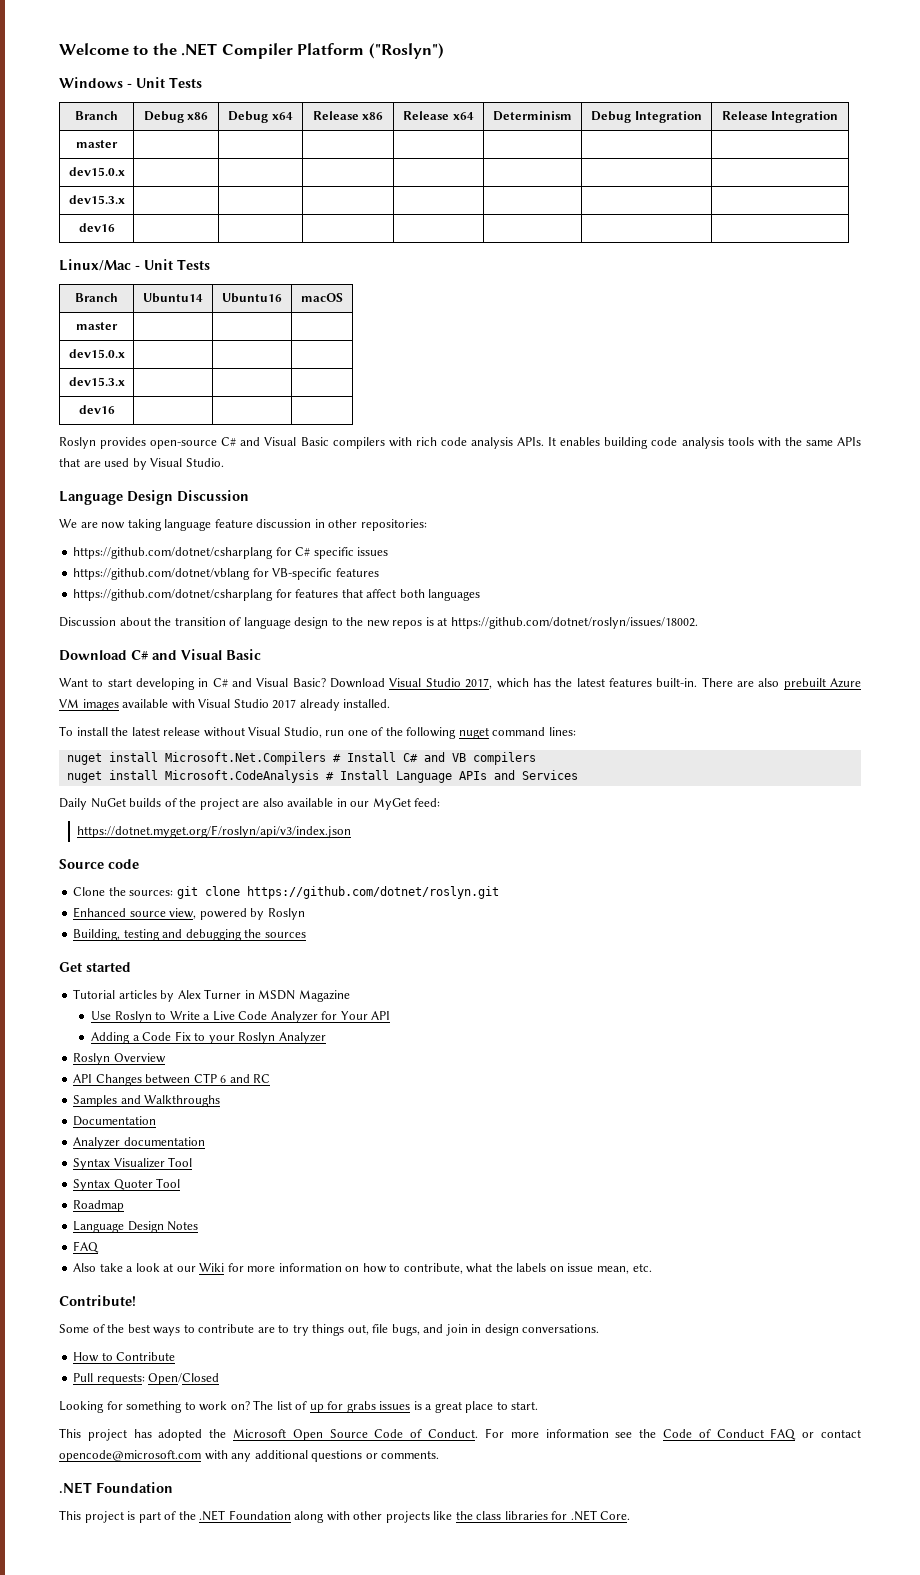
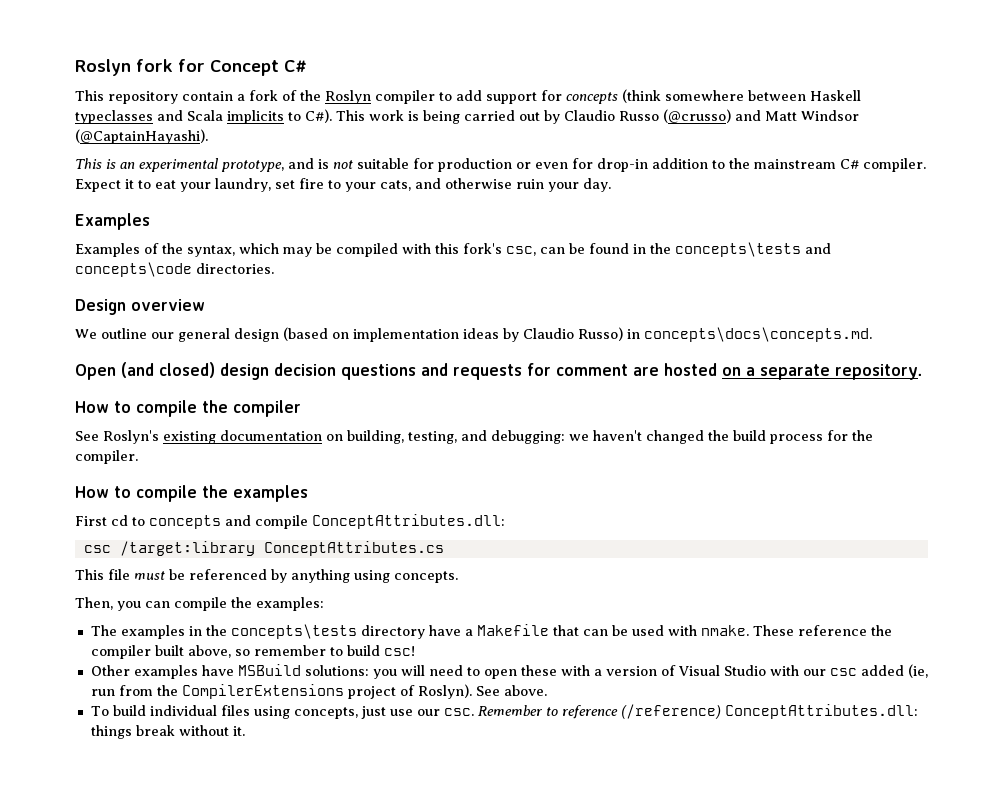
[59,43,444,59] [59,77,202,88] [75,111,118,120] [143,111,209,123] [228,111,293,123] [312,111,384,120] [403,111,474,120] [493,111,572,121] [591,111,702,123] [721,111,839,123] [76,140,118,148] [68,167,125,176] [68,195,125,204] [78,223,115,232] [59,259,210,271] [75,293,118,302] [143,293,203,303] [222,293,282,303] [301,293,343,302] [76,322,118,330] [68,349,125,358] [68,377,125,386] [78,405,115,414] [59,437,861,449] [59,458,224,470] [59,490,249,505] [59,519,427,531] [73,547,389,559] [73,568,379,580] [73,589,481,601] [59,617,698,629] [59,649,261,661] [59,677,861,690] [59,699,391,711] [59,726,576,739] [66,752,536,765] [66,770,578,783] [59,798,441,810] [76,825,351,838] [59,859,139,869] [73,886,499,899] [73,907,305,920] [73,929,306,941] [59,962,131,972] [73,989,350,1002] [91,1011,391,1023] [91,1031,326,1044] [73,1053,166,1065] [73,1073,271,1086] [73,1095,221,1107] [73,1116,157,1126] [73,1137,205,1149] [73,1157,193,1170] [73,1178,181,1191] [73,1200,125,1212] [73,1221,199,1233] [73,1241,100,1253] [73,1263,652,1274] [59,1295,136,1307] [59,1324,600,1336] [73,1352,176,1362] [73,1373,220,1385] [59,1400,539,1413] [59,1428,862,1441] [59,1450,440,1462] [59,1482,173,1494] [59,1510,631,1523] Welcome to the .NET Compiler Platform ("Roslyn") // Windows - Unit Tests // Branch | Debug x86 | Debug x64 | Release x86 | Release x64 | Determinism | Debug Integration | Release Integration // master | | | | | | | // dev15.0.x | | | | | | | // dev15.3.x | | | | | | | // dev16 | | | | | | | // Linux/Mac - Unit Tests // Branch | Ubuntu14 | Ubuntu16 | macOS // master | | | // dev15.0.x | | | // dev15.3.x | | | // dev16 | | | // Roslyn provides open-source C# and Visual Basic compilers with rich code analysis APIs. It enables building code analysis tools with the same APIs that are used by Visual Studio. // Language Design Discussion // We are now taking language feature discussion in other repositories: // https://github.com/dotnet/csharplang for C# specific issues // https://github.com/dotnet/vblang for VB-specific features // https://github.com/dotnet/csharplang for features that affect both languages // Discussion about the transition of language design to the new repos is at https://github.com/dotnet/roslyn/issues/18002. // Download C# and Visual Basic // Want to start developing in C# and Visual Basic? Download Visual Studio 2017, which has the latest features built-in. There are also prebuilt Azure VM images available with Visual Studio 2017 already installed. // To install the latest release without Visual Studio, run one of the following nuget command lines: // nuget install Microsoft.Net.Compilers # Install C# and VB compilers // nuget install Microsoft.CodeAnalysis # Install Language APIs and Services // Daily NuGet builds of the project are also available in our MyGet feed: // https://dotnet.myget.org/F/roslyn/api/v3/index.json // Source code // Clone the sources: git clone https://github.com/dotnet/roslyn.git // Enhanced source view, powered by Roslyn // Building, testing and debugging the sources // Get started // Tutorial articles by Alex Turner in MSDN Magazine // Use Roslyn to Write a Live Code Analyzer for Your API // Adding a Code Fix to your Roslyn Analyzer // Roslyn Overview // API Changes between CTP 6 and RC // Samples and Walkthroughs // Documentation // Analyzer documentation // Syntax Visualizer Tool // Syntax Quoter Tool // Roadmap // Language Design Notes // FAQ // Also take a look at our Wiki for more information on how to contribute, what the labels on issue mean, etc. // Contribute! // Some of the best ways to contribute are to try things out, file bugs, and join in design conversations. // How to Contribute // Pull requests: Open/Closed // Looking for something to work on? The list of up for grabs issues is a great place to start. // This project has adopted the Microsoft Open Source Code of Conduct. For more information see the Code of Conduct FAQ or contact opencode@microsoft.com with any additional questions or comments. // .NET Foundation // This project is part of the .NET Foundation along with other projects like the class libraries for .NET Core. -> [75,59,307,76] [75,89,861,104] [75,109,859,124] [75,129,208,144] [75,158,926,172] [75,178,611,192] [75,213,150,230] [75,242,831,257] [75,262,274,277] [75,299,205,315] [75,327,872,342] [75,362,923,380] [75,400,301,417] [75,430,873,444] [75,450,138,464] [75,485,308,502] [75,514,505,529] [83,541,444,556] [75,569,458,583] [75,597,324,611] [90,624,892,639] [90,645,415,659] [90,664,928,679] [90,684,547,699] [90,704,918,719] [90,725,245,739] Roslyn fork for Concept C# // This repository contain a fork of the Roslyn compiler to add support for concepts (think somewhere between Haskell typeclasses and Scala implicits to C#). This work is being carried out by Claudio Russo (@crusso) and Matt Windsor (@CaptainHayashi). // This is an experimental prototype, and is not suitable for production or even for drop-in addition to the mainstream C# compiler. Expect it to eat your laundry, set fire to your cats, and otherwise ruin your day. // Examples // Examples of the syntax, which may be compiled with this fork's csc, can be found in the concepts\tests and concepts\code directories. // Design overview // We outline our general design (based on implementation ideas by Claudio Russo) in concepts\docs\concepts.md. // Open (and closed) design decision questions and requests for comment are hosted on a separate repository. // How to compile the compiler // See Roslyn's existing documentation on building, testing, and debugging: we haven't changed the build process for the compiler. // How to compile the examples // First cd to concepts and compile ConceptAttributes.dll: // csc /target:library ConceptAttributes.cs // This file must be referenced by anything using concepts. // Then, you can compile the examples: // The examples in the concepts\tests directory have a Makefile that can be used with nmake. These reference the compiler built above, so remember to build csc! // Other examples have MSBuild solutions: you will need to open these with a version of Visual Studio with our csc added (ie, run from the CompilerExtensions project of Roslyn). See above. // To build individual files using concepts, just use our csc. Remember to reference (/reference) ConceptAttributes.dll: things break without it.

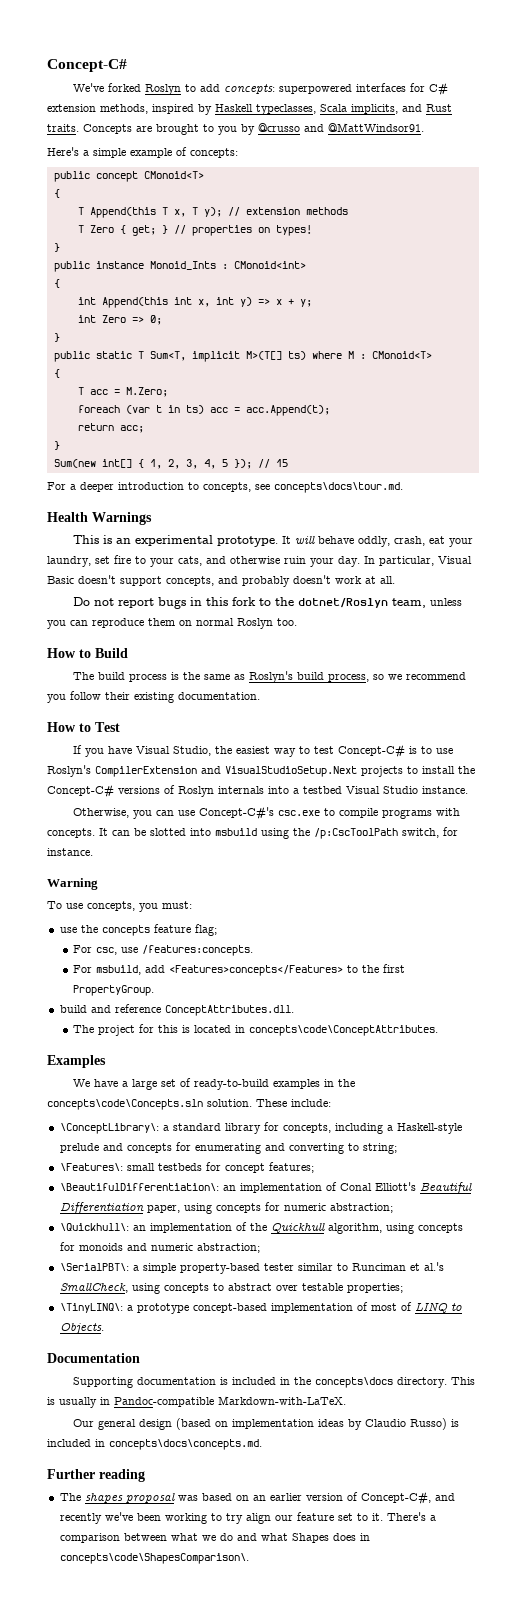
[75,59,307,76] [75,89,861,104] [75,109,859,124] [75,129,208,144] [75,158,926,172] [75,179,151,192] Roslyn fork for Concept C# // This repository contain a fork of the Roslyn compiler to add support for concepts (think somewhere between Haskell typeclasses and Scala implicits to C#). This work is being carried out by Claudio Russo (@crusso) and Matt Windsor (@CaptainHayashi). // This is an experimental prototype, and is not suitable for production or even for drop-in addition to the mainstream C# compiler. Expect it to -> [47,59,127,72] [72,82,448,96] [47,104,452,115] [47,123,424,135] [47,147,238,158] [53,171,204,182] [53,189,60,198] [77,207,348,218] [77,225,312,236] [53,243,60,252] [53,261,306,272] [53,279,60,288] [77,297,312,308] [77,315,162,325] [53,333,60,342] [53,351,432,362] [53,369,60,378] [77,387,168,397] [77,405,330,416] [77,423,144,433] [53,441,60,450] [53,459,288,469] [47,482,403,493] [47,512,152,525] [72,535,425,547] Concept-C# // We've forked Roslyn to add concepts: superpowered interfaces for C# extension methods, inspired by Haskell typeclasses, Scala implicits, and Rust traits. Concepts are brought to you by @crusso and @MattWindsor91. // Here's a simple example of concepts: // public concept CMonoid<T> // { // T Append(this T x, T y); // extension methods // T Zero { get; } // properties on types! // } // public instance Monoid_Ints : CMonoid<int> // { // int Append(this int x, int y) => x + y; // int Zero => 0; // } // public static T Sum<T, implicit M>(T[] ts) where M : CMonoid<T> // { // T acc = M.Zero; // foreach (var t in ts) acc = acc.Append(t); // return acc; // } // Sum(new int[] { 1, 2, 3, 4, 5 }); // 15 // For a deeper introduction to concepts, see concepts\docs\tour.md. // Health Warnings // This is an experimental prototype. It will behave oddly, crash,
[75,213,150,230] [75,242,831,257] [75,262,274,277] [75,299,205,315] [75,328,174,339] // Examples // Examples of the syntax, which may be compiled with this fork's csc, can be found in the concepts\tests and concepts\code directories. // Design overview // We outline our -> [364,556,472,566] [47,575,395,587] [72,597,462,609] [47,618,297,629] [47,648,128,658] [72,671,466,683] [47,691,260,703] [47,722,120,732] [72,744,453,758] [47,765,475,777] [47,784,468,798] [72,806,460,820] [47,827,458,839] [47,848,93,856] [47,878,98,890] [47,901,192,912] [59,924,217,936] [73,945,254,956] [73,964,406,976] [73,985,155,996] [59,1004,294,1016] [73,1024,439,1036] [47,1055,106,1068] [72,1078,355,1090] [47,1099,331,1110] [59,1122,462,1134] [59,1142,397,1154] [59,1162,314,1173] [59,1182,472,1194] [59,1202,393,1214] [59,1222,463,1234] [59,1242,260,1253] [59,1262,444,1274] [59,1283,403,1294] [59,1302,462,1314] [59,1322,104,1334] [47,1353,140,1363] [72,1377,475,1388] [47,1396,346,1408] [72,1419,94,1427] In particular, Visual Basic doesn't support concepts, and probably doesn't work at all. // Do not report bugs in this fork to the dotnet/Roslyn team, unless you can reproduce them on normal Roslyn too. // How to Build // The build process is the same as Roslyn's build process, so we recommend you follow their existing documentation. // How to Test // If you have Visual Studio, the easiest way to test Concept-C# is to use Roslyn's CompilerExtension and VisualStudioSetup.Next projects to install the Concept-C# versions of Roslyn internals into a testbed Visual Studio instance. // Otherwise, you can use Concept-C#'s csc.exe to compile programs with concepts. It can be slotted into msbuild using the /p:CscToolPath switch, for instance. // Warning // To use concepts, you must: // use the concepts feature flag; // For csc, use /features:concepts. // For msbuild, add <Features>concepts</Features> to the first PropertyGroup. // build and reference ConceptAttributes.dll. // The project for this is located in concepts\code\ConceptAttributes. // Examples // We have a large set of ready-to-build examples in the concepts\code\Concepts.sln solution. These include: // \ConceptLibrary\: a standard library for concepts, including a Haskell-style prelude and concepts for enumerating and converting to string; // \Features\: small testbeds for concept features; // \BeautifulDifferentiation\: an implementation of Conal Elliott's Beautiful Differentiation paper, using concepts for numeric abstraction; // \Quickhull\: an implementation of the Quickhull algorithm, using concepts for monoids and numeric abstraction; // \SerialPBT\: a simple property-based tester similar to Runciman et al.'s SmallCheck, using concepts to abstract over testable properties; // \TinyLINQ\: a prototype concept-based implementation of most of LINQ to Objects. // Documentation // Supporting documentation is included in the concepts\docs directory. This is usually in Pandoc-compatible Markdown-with-LaTeX. // Our
(623, 334) none -> [450,1419,459,1427] [47,1439,91,1447] is included
[75,362,923,380] [75,400,301,417] [75,430,873,444] [75,450,138,464] [75,485,308,502] [75,514,505,529] [83,541,444,556] [75,569,458,583] [75,597,324,611] [90,624,892,639] [90,645,415,659] [90,664,928,679] [90,684,547,699] [90,704,918,719] [90,725,245,739] Open (and closed) design decision questions and requests for comment are hosted on a separate repository. // How to compile the compiler // See Roslyn's existing documentation on building, testing, and debugging: we haven't changed the build process for the compiler. // How to compile the examples // First cd to concepts and compile ConceptAttributes.dll: // csc /target:library ConceptAttributes.cs // This file must be referenced by anything using concepts. // Then, you can compile the examples: // The examples in the concepts\tests directory have a Makefile that can be used with nmake. These reference the compiler built above, so remember to build csc! // Other examples have MSBuild solutions: you will need to open these with a version of Visual Studio with our csc added (ie, run from the CompilerExtensions project of Roslyn). See above. // To build individual files using concepts, just use our csc. Remember to reference (/reference) ConceptAttributes.dll: things break without it. -> [47,1469,145,1482] [59,1491,455,1505] [59,1512,436,1524] [59,1533,370,1543] [59,1553,249,1564] Further reading // The shapes proposal was based on an earlier version of Concept-C#, and recently we've been working to try align our feature set to it. There's a comparison between what we do and what Shapes does in concepts\code\ShapesComparison\.

